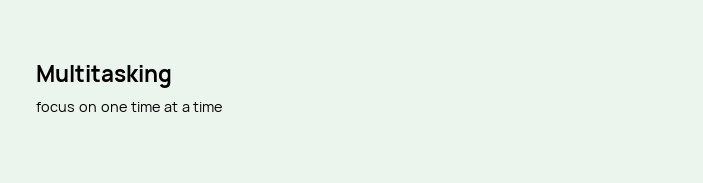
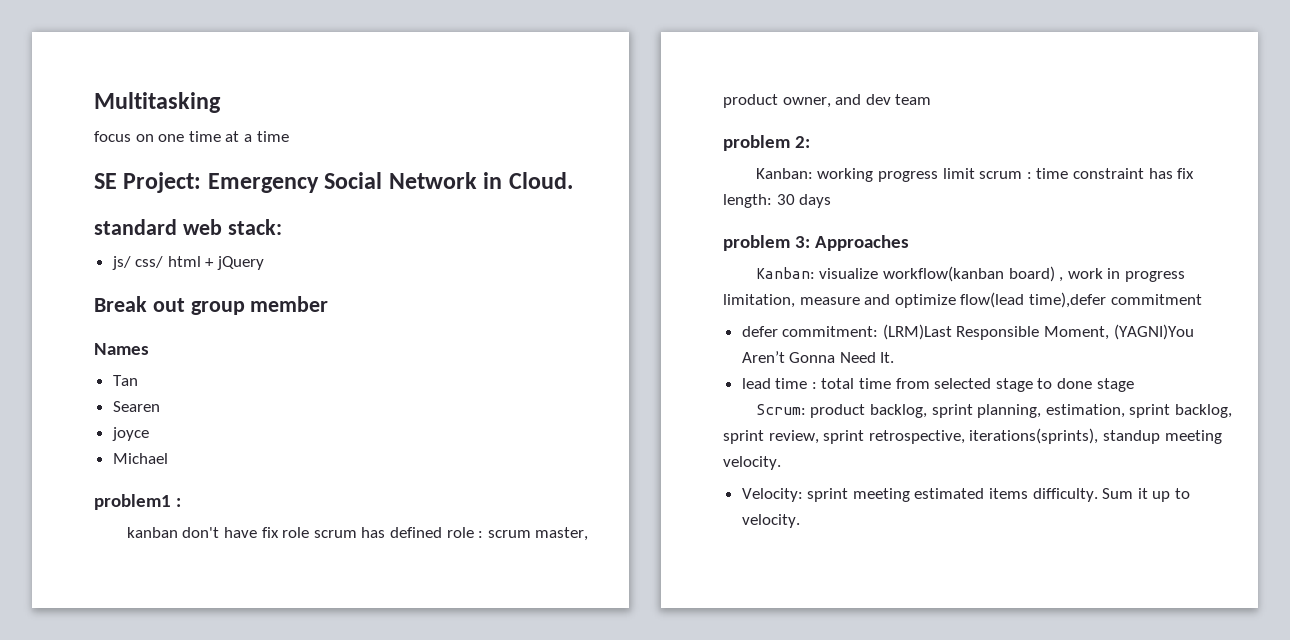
(223, 107) none -> [94,172,573,193] [94,219,282,235] [111,256,265,270] [94,296,329,315] [94,343,149,355] [112,375,138,386] [112,401,160,412] [111,427,149,441] [112,453,168,464] [94,494,182,510] [126,527,589,541] [723,94,932,108] [723,135,811,151] [755,168,1195,182] [723,194,832,208] [723,235,910,251] [755,266,1185,282] [723,292,1202,308] [741,324,1194,340] [741,351,895,363] [741,378,1134,392] [755,404,1232,418] [723,428,1222,444] [723,456,781,470] [741,488,1191,502] [741,514,800,528] // SE Project: Emergency Social Network in Cloud. // standard web stack: // js/ css/ html + jQuery // Break out group member // Names // Tan // Searen // joyce // Michael // problem1 : // kanban don't have fix role scrum has defined role : scrum master, product owner, and dev team // problem 2: // Kanban: working progress limit scrum : time constraint has fix length: 30 days // problem 3: Approaches // Kanban: visualize workflow(kanban board) , work in progress limitation, measure and optimize flow(lead time),defer commitment // defer commitment: (LRM)Last Responsible Moment, (YAGNI)You Aren’t Gonna Need It. // lead time : total time from selected stage to done stage // Scrum: product backlog, sprint planning, estimation, sprint backlog, sprint review, sprint retrospective, iterations(sprints), standup meeting velocity. // Velocity: sprint meeting estimated items difficulty. Sum it up to velocity.

